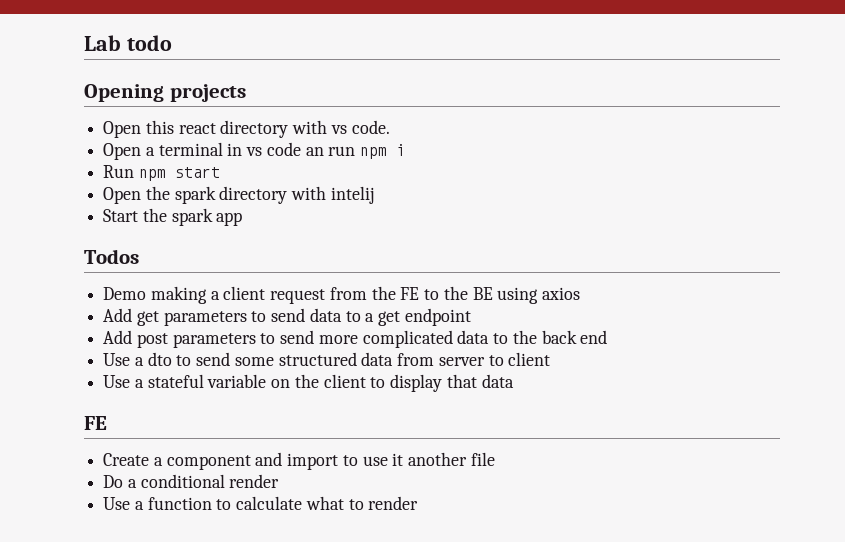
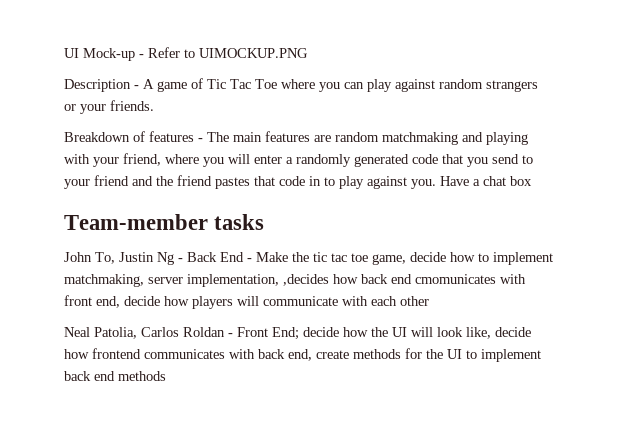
[84,35,172,51] [84,84,246,102] [103,120,390,138] [103,142,406,160] [103,165,220,181] [103,186,375,204] [103,208,243,226] [84,249,139,264] [103,286,580,304] [103,308,471,326] [103,330,608,348] [103,352,551,366] [103,374,514,392] [84,416,107,430] [103,452,495,470] [103,474,280,488] [103,496,419,510] Lab todo // Opening projects // Open this react directory with vs code. // Open a terminal in vs code an run npm i // Run npm start // Open the spark directory with intelij // Start the spark app // Todos // Demo making a client request from the FE to the BE using axios // Add get parameters to send data to a get endpoint // Add post parameters to send more complicated data to the back end // Use a dto to send some structured data from server to client // Use a stateful variable on the client to display that data // FE // Create a component and import to use it another file // Do a conditional render // Use a function to calculate what to render -> [64,47,308,61] [64,78,538,92] [64,100,154,114] [64,131,528,145] [64,153,533,167] [64,175,532,189] [64,214,265,230] [64,252,553,265] [64,274,526,287] [64,295,429,309] [64,327,531,340] [64,348,541,362] [64,371,166,381] UI Mock-up - Refer to UIMOCKUP.PNG // Description - A game of Tic Tac Toe where you can play against random strangers or your friends. // Breakdown of features - The main features are random matchmaking and playing with your friend, where you will enter a randomly generated code that you send to your friend and the friend pastes that code in to play against you. Have a chat box // Team-member tasks // John To, Justin Ng - Back End - Make the tic tac toe game, decide how to implement matchmaking, server implementation, ,decides how back end cmomunicates with front end, decide how players will communicate with each other // Neal Patolia, Carlos Roldan - Front End; decide how the UI will look like, decide how frontend communicates with back end, create methods for the UI to implement back end methods

